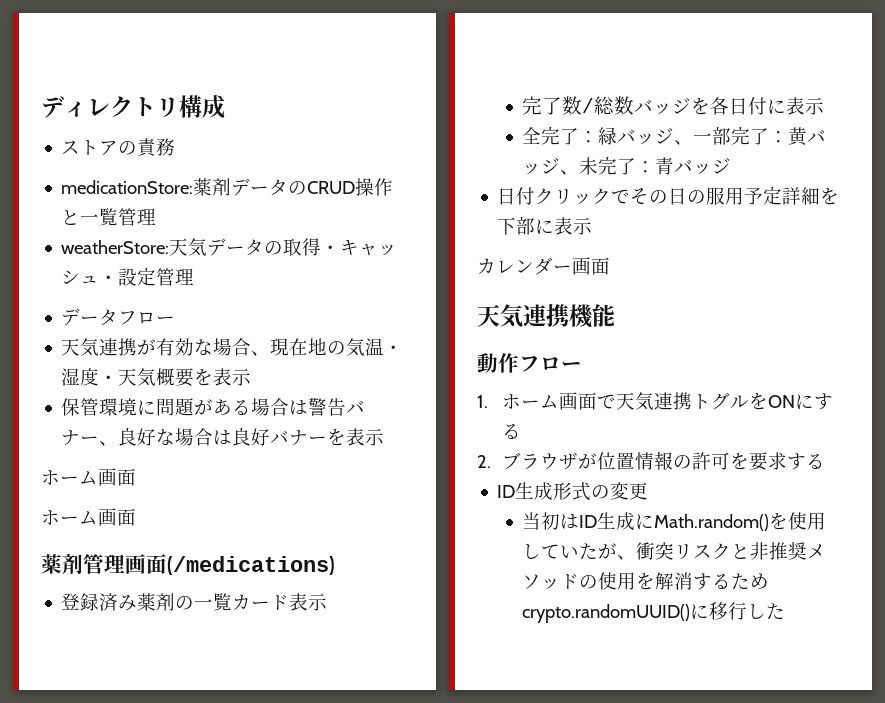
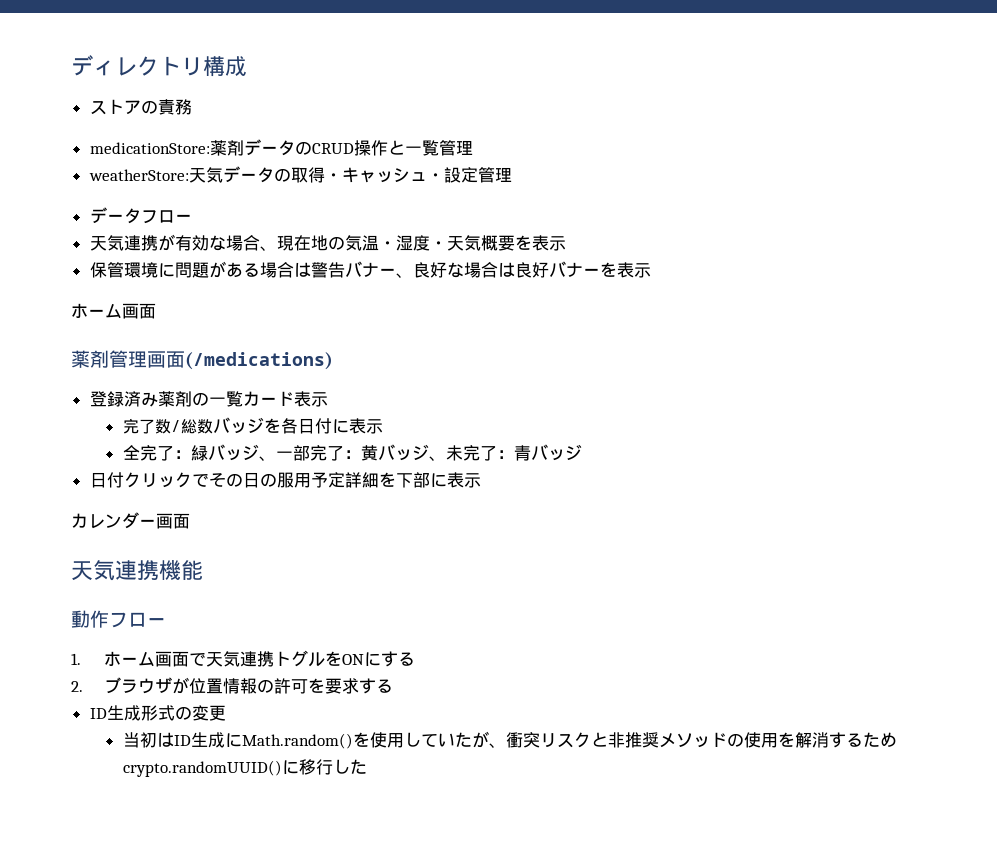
[41,508,136,526] // ホーム画面 -> (156, 311) none

